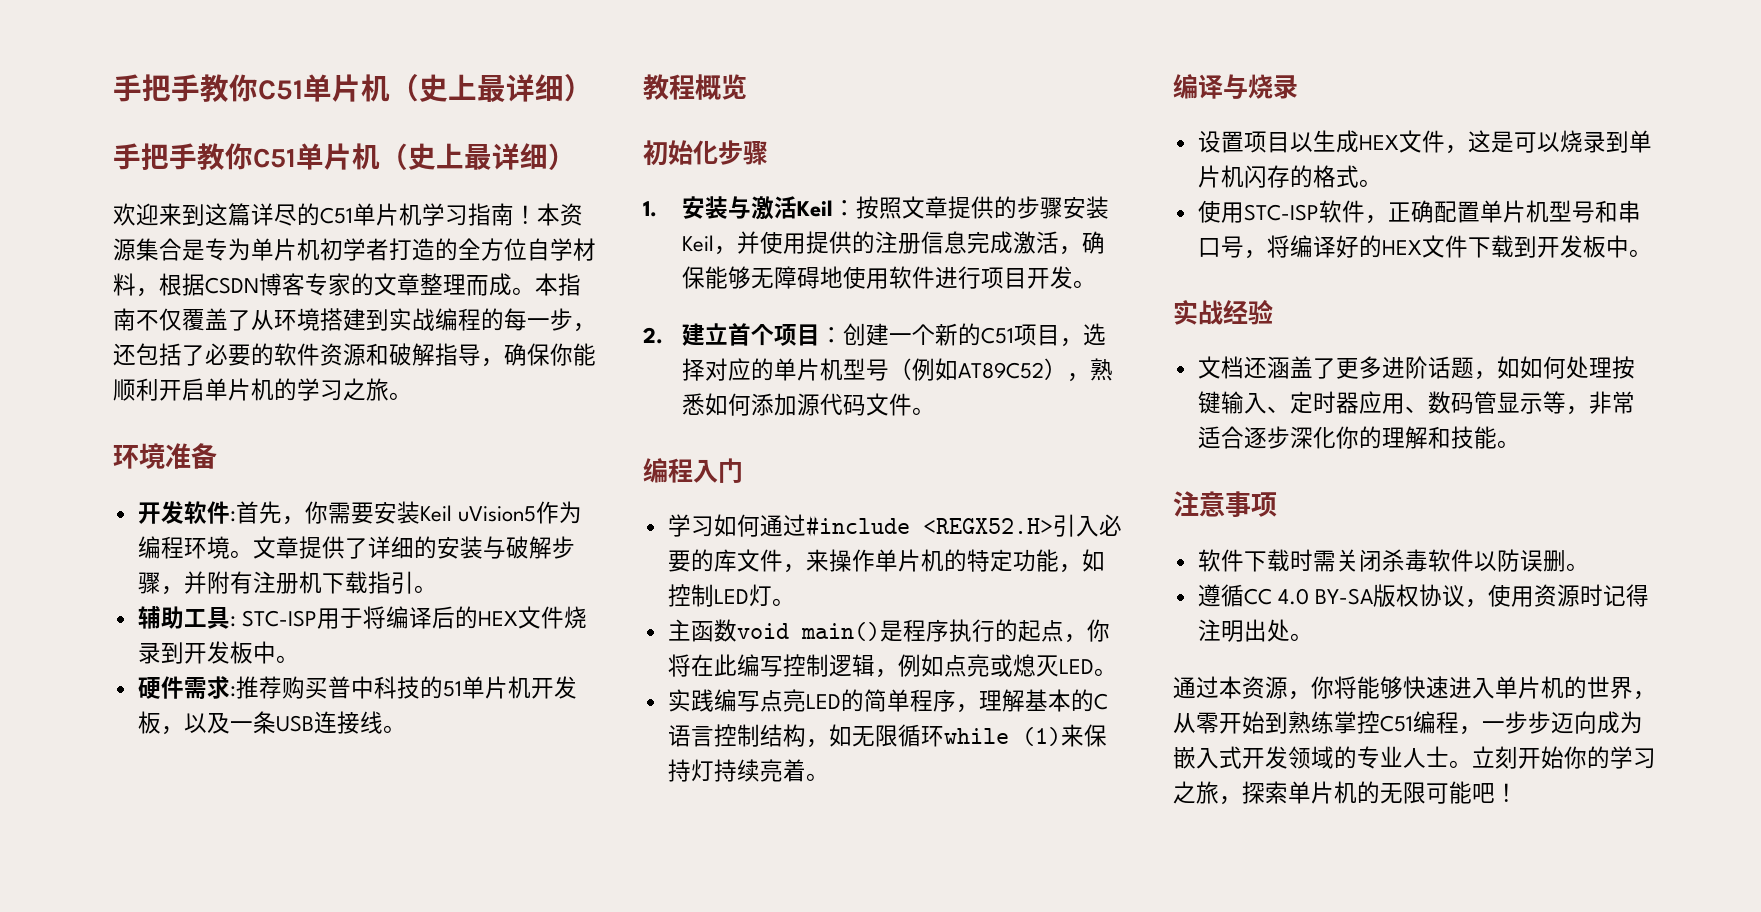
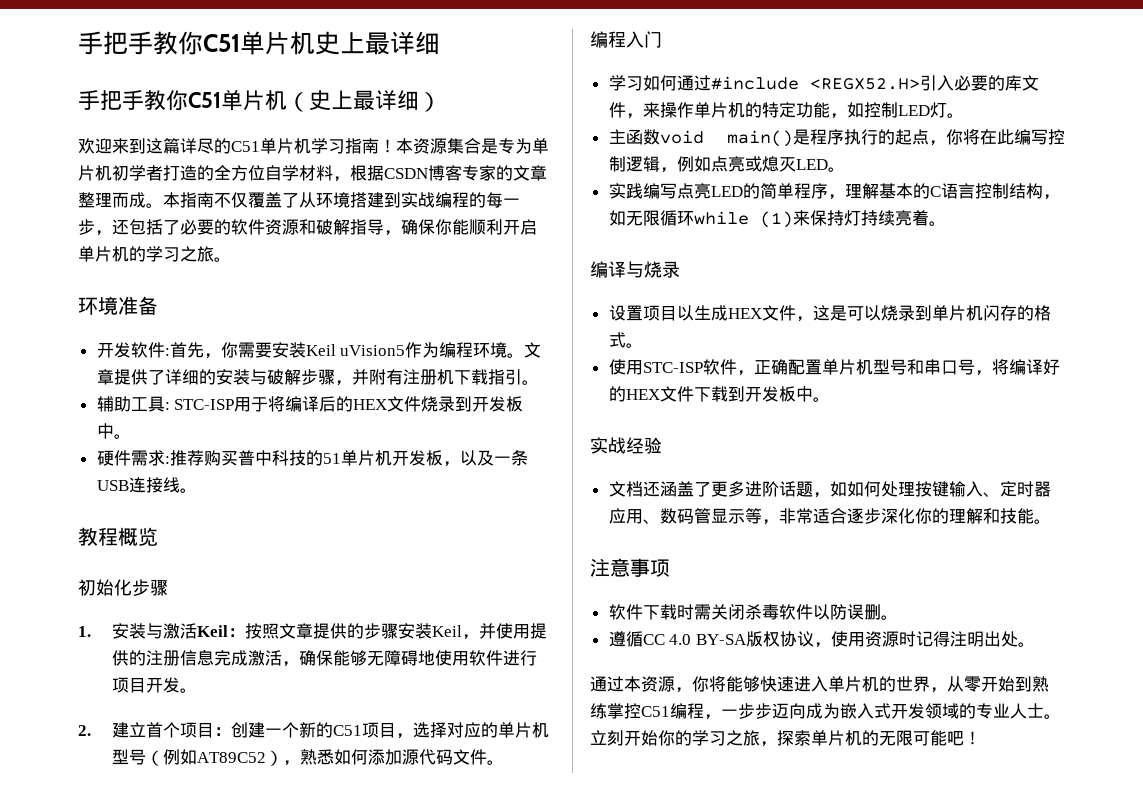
[113,74,593,102] 手把手教你C51单片机（史上最详细） -> [78,31,440,55] 手把手教你C51单片机史上最详细

